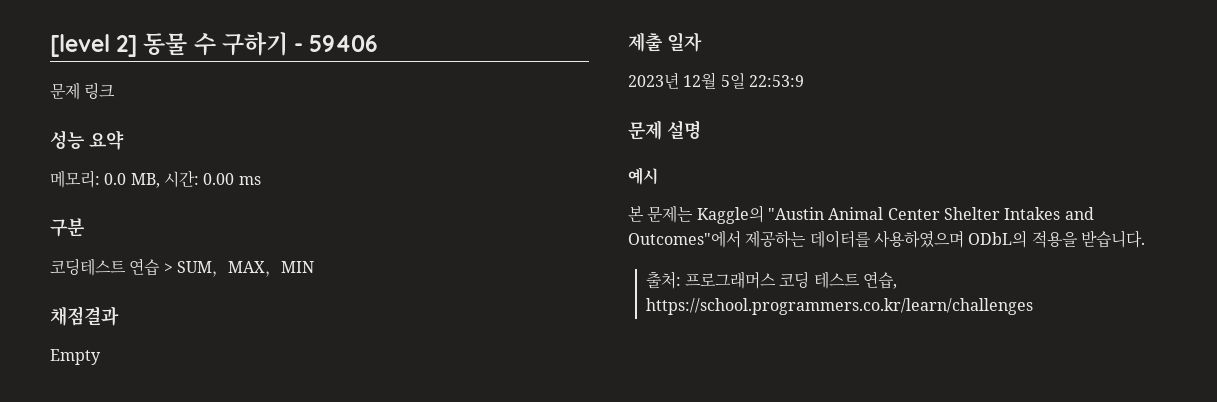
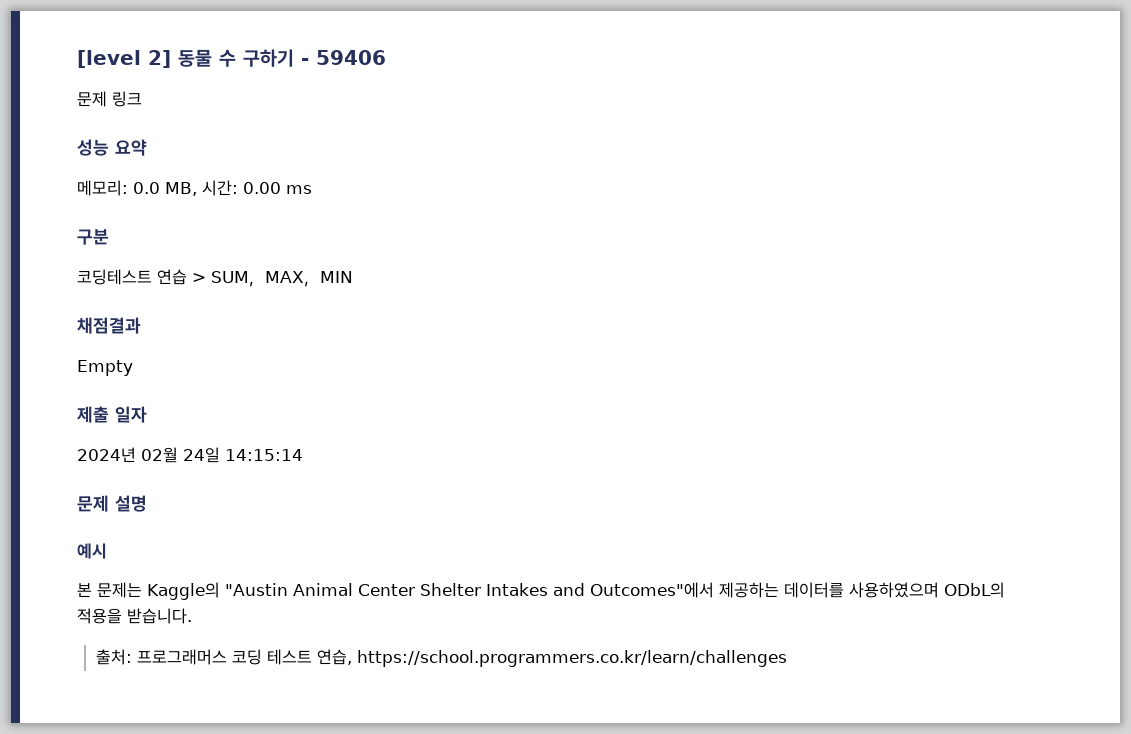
[628,72,804,89] 2023년 12월 5일 22:53:9 -> [77,447,303,463] 2024년 02월 24일 14:15:14

